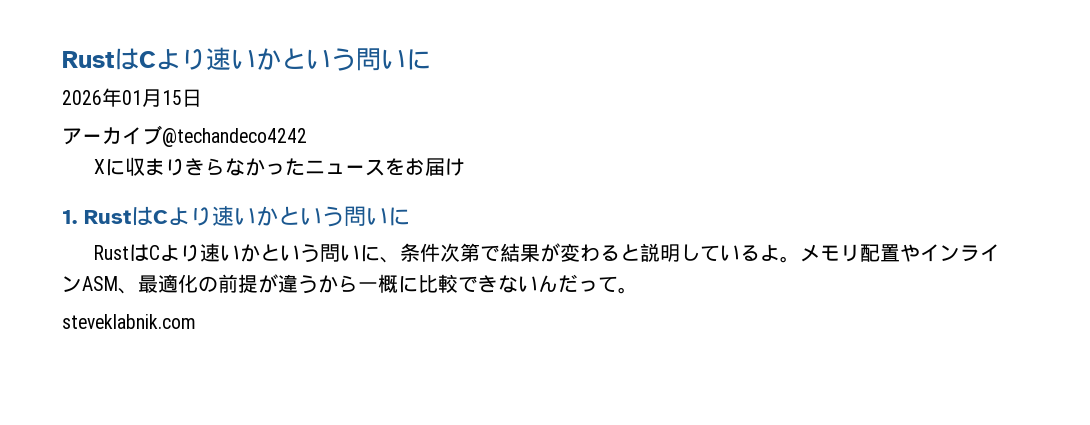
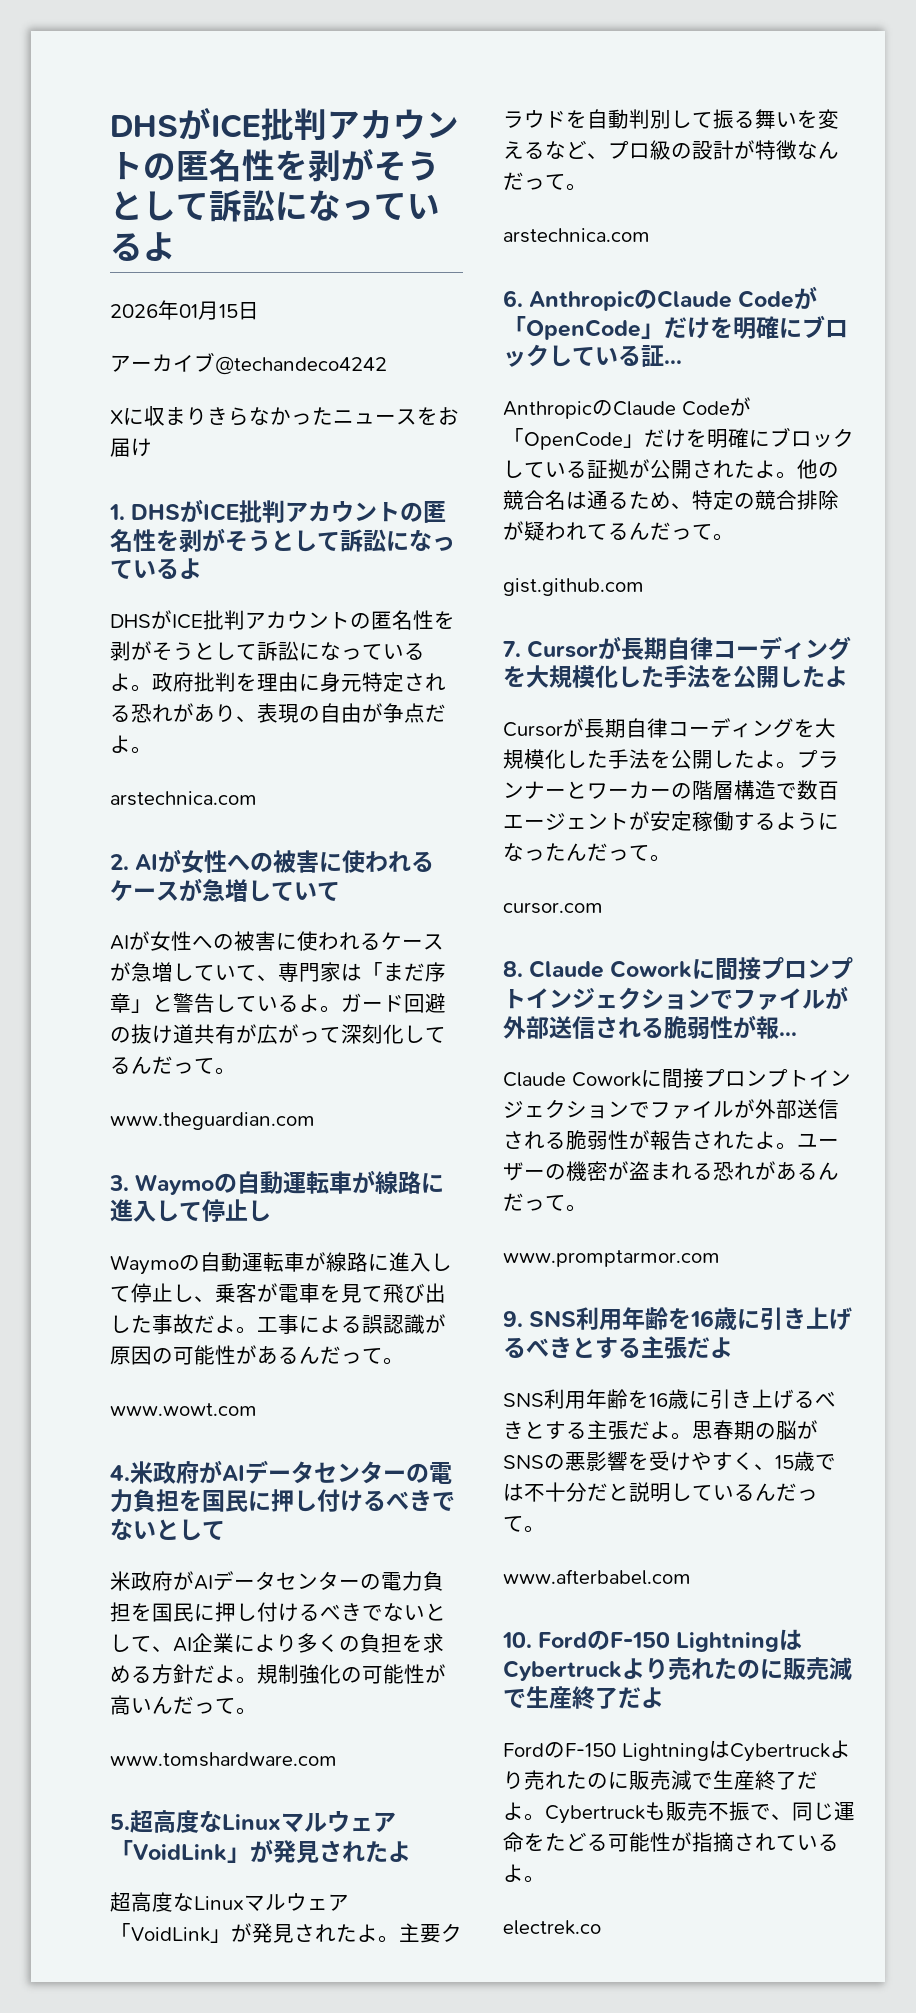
[62,47,431,71] RustはCより速いかという問いに -> [110,107,459,141] [110,148,440,182] [110,189,440,222] [110,232,176,261] DHSがICE批判アカウントの匿名性を剥がそうとして訴訟になっているよ
[84,206,410,227] [94,243,1001,263] [62,274,638,294] [62,314,196,329] RustはCより速いかという問いに // RustはCより速いかという問いに、条件次第で結果が変わると説明しているよ。メモリ配置やインラインASM、最適化の前提が違うから一概に比較できないんだって。 // steveklabnik.com -> [131,499,447,523] [110,528,455,552] [110,558,202,579] [110,610,455,630] [110,641,425,661] [110,672,446,692] [110,703,446,723] [110,735,152,754] [110,791,257,806] [110,849,435,873] [110,878,340,902] [110,931,444,951] [110,962,446,982] [110,993,446,1013] [110,1024,446,1044] [110,1056,236,1075] [110,1112,315,1130] [109,1170,445,1195] [110,1199,271,1222] [110,1252,452,1275] [110,1283,446,1303] [110,1314,446,1334] [110,1345,404,1365] [110,1403,257,1416] [110,1460,452,1484] [110,1489,455,1513] [110,1518,225,1541] [110,1571,444,1591] [110,1602,446,1622] [110,1633,444,1653] [110,1664,446,1684] [110,1695,257,1715] [110,1752,337,1767] [110,1810,396,1833] [110,1839,411,1863] [110,1892,349,1912] [110,1923,462,1943] [503,109,839,129] [503,140,839,160] [503,172,587,191] [503,228,650,243] [503,286,818,311] [503,315,848,340] [503,344,682,367] [503,397,751,419] [503,427,854,450] [503,459,839,479] [503,490,839,510] [503,521,734,541] [503,578,644,596] [503,636,852,660] [503,665,848,688] [503,718,836,738] [503,749,839,769] [503,780,839,800] [503,811,839,832] [503,843,671,862] [503,902,603,914] [503,957,854,980] [503,986,848,1010] [503,1015,797,1040] [503,1068,851,1088] [503,1099,839,1119] [503,1130,839,1151] [503,1161,839,1181] [503,1193,587,1212] [503,1250,720,1267] [503,1307,853,1330] [503,1336,733,1359] [503,1389,836,1409] [503,1420,818,1440] [503,1451,836,1471] [503,1482,818,1502] [503,1516,545,1533] [503,1569,691,1585] [502,1629,803,1652] [503,1657,852,1681] [503,1686,664,1709] [503,1740,851,1762] [503,1770,818,1790] [503,1801,855,1824] [503,1832,839,1852] [503,1864,545,1883] [503,1920,601,1935] DHSがICE批判アカウントの匿名性を剥がそうとして訴訟になっているよ // DHSがICE批判アカウントの匿名性を剥がそうとして訴訟になっているよ。政府批判を理由に身元特定される恐れがあり、表現の自由が争点だよ。 // arstechnica.com // 2. AIが女性への被害に使われるケースが急増していて // AIが女性への被害に使われるケースが急増していて、専門家は「まだ序章」と警告しているよ。ガード回避の抜け道共有が広がって深刻化してるんだって。 // www.theguardian.com // 3. Waymoの自動運転車が線路に進入して停止し // Waymoの自動運転車が線路に進入して停止し、乗客が電車を見て飛び出した事故だよ。工事による誤認識が原因の可能性があるんだって。 // www.wowt.com // 4.米政府がAIデータセンターの電力負担を国民に押し付けるべきでないとして // 米政府がAIデータセンターの電力負担を国民に押し付けるべきでないとして、AI企業により多くの負担を求める方針だよ。規制強化の可能性が高いんだって。 // www.tomshardware.com // 5.超高度なLinuxマルウェア「VoidLink」が発見されたよ // 超高度なLinuxマルウェア「VoidLink」が発見されたよ。主要クラウドを自動判別して振る舞いを変えるなど、プロ級の設計が特徴なんだって。 // arstechnica.com // 6. AnthropicのClaude Codeが「OpenCode」だけを明確にブロックしている証... // AnthropicのClaude Codeが「OpenCode」だけを明確にブロックしている証拠が公開されたよ。他の競合名は通るため、特定の競合排除が疑われてるんだって。 // gist.github.com // 7. Cursorが長期自律コーディングを大規模化した手法を公開したよ // Cursorが長期自律コーディングを大規模化した手法を公開したよ。プランナーとワーカーの階層構造で数百エージェントが安定稼働するようになったんだって。 // cursor.com // 8. Claude Coworkに間接プロンプトインジェクションでファイルが外部送信される脆弱性が報... // Claude Coworkに間接プロンプトインジェクションでファイルが外部送信される脆弱性が報告されたよ。ユーザーの機密が盗まれる恐れがあるんだって。 // www.promptarmor.com // 9. SNS利用年齢を16歳に引き上げるべきとする主張だよ // SNS利用年齢を16歳に引き上げるべきとする主張だよ。思春期の脳がSNSの悪影響を受けやすく、15歳では不十分だと説明しているんだって。 // www.afterbabel.com // 10. FordのF-150 LightningはCybertruckより売れたのに販売減で生産終了だよ // FordのF-150 LightningはCybertruckより売れたのに販売減で生産終了だよ。Cybertruckも販売不振で、同じ運命をたどる可能性が指摘されているよ。 // electrek.co

